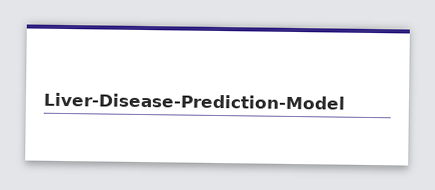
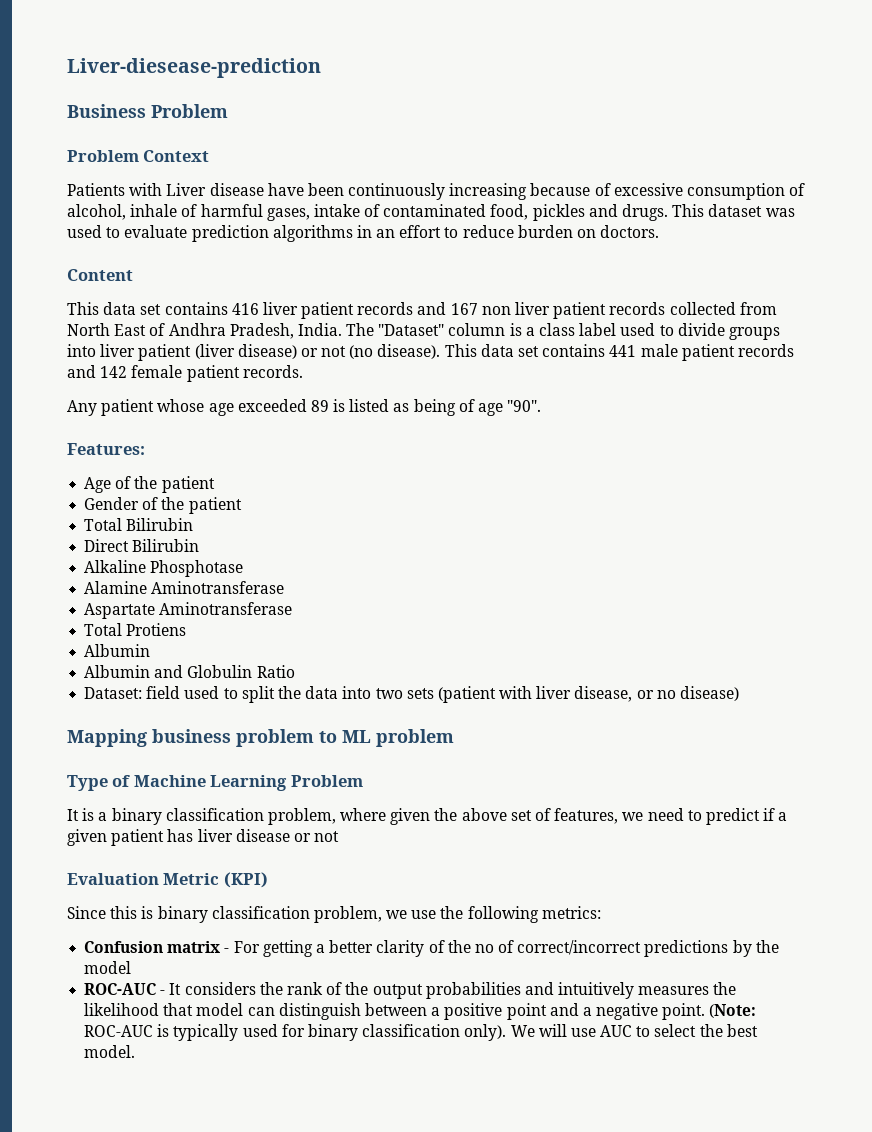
[43,92,345,110] Liver-Disease-Prediction-Model -> [67,58,321,78] [67,104,228,118] [67,150,210,162] [67,183,806,200] [67,204,795,221] [67,225,660,242] [67,269,133,281] [67,302,777,319] [67,323,780,340] [67,344,794,361] [67,365,303,382] [67,399,542,416] [67,443,145,455] [84,476,215,493] [84,497,242,514] [84,518,194,531] [84,539,200,552] [84,560,244,577] [84,581,285,594] [84,602,293,619] [84,623,187,636] [84,644,151,657] [84,665,295,678] [84,686,740,703] [67,729,454,747] [67,775,363,791] [67,808,788,825] [67,829,340,846] [67,872,268,888] [67,906,601,923] [84,940,779,957] [84,961,132,974] [84,982,737,999] [84,1003,757,1020] [84,1024,758,1041] [84,1045,136,1058] Liver-diesease-prediction // Business Problem // Problem Context // Patients with Liver disease have been continuously increasing because of excessive consumption of alcohol, inhale of harmful gases, intake of contaminated food, pickles and drugs. This dataset was used to evaluate prediction algorithms in an effort to reduce burden on doctors. // Content // This data set contains 416 liver patient records and 167 non liver patient records collected from North East of Andhra Pradesh, India. The "Dataset" column is a class label used to divide groups into liver patient (liver disease) or not (no disease). This data set contains 441 male patient records and 142 female patient records. // Any patient whose age exceeded 89 is listed as being of age "90". // Features: // Age of the patient // Gender of the patient // Total Bilirubin // Direct Bilirubin // Alkaline Phosphotase // Alamine Aminotransferase // Aspartate Aminotransferase // Total Protiens // Albumin // Albumin and Globulin Ratio // Dataset: field used to split the data into two sets (patient with liver disease, or no disease) // Mapping business problem to ML problem // Type of Machine Learning Problem // It is a binary classification problem, where given the above set of features, we need to predict if a given patient has liver disease or not // Evaluation Metric (KPI) // Since this is binary classification problem, we use the following metrics: // Confusion matrix - For getting a better clarity of the no of correct/incorrect predictions by the model // ROC-AUC - It considers the rank of the output probabilities and intuitively measures the likelihood that model can distinguish between a positive point and a negative point. (Note: ROC-AUC is typically used for binary classification only). We will use AUC to select the best model.

